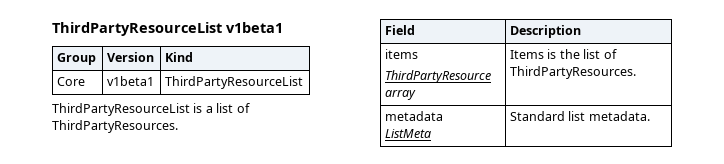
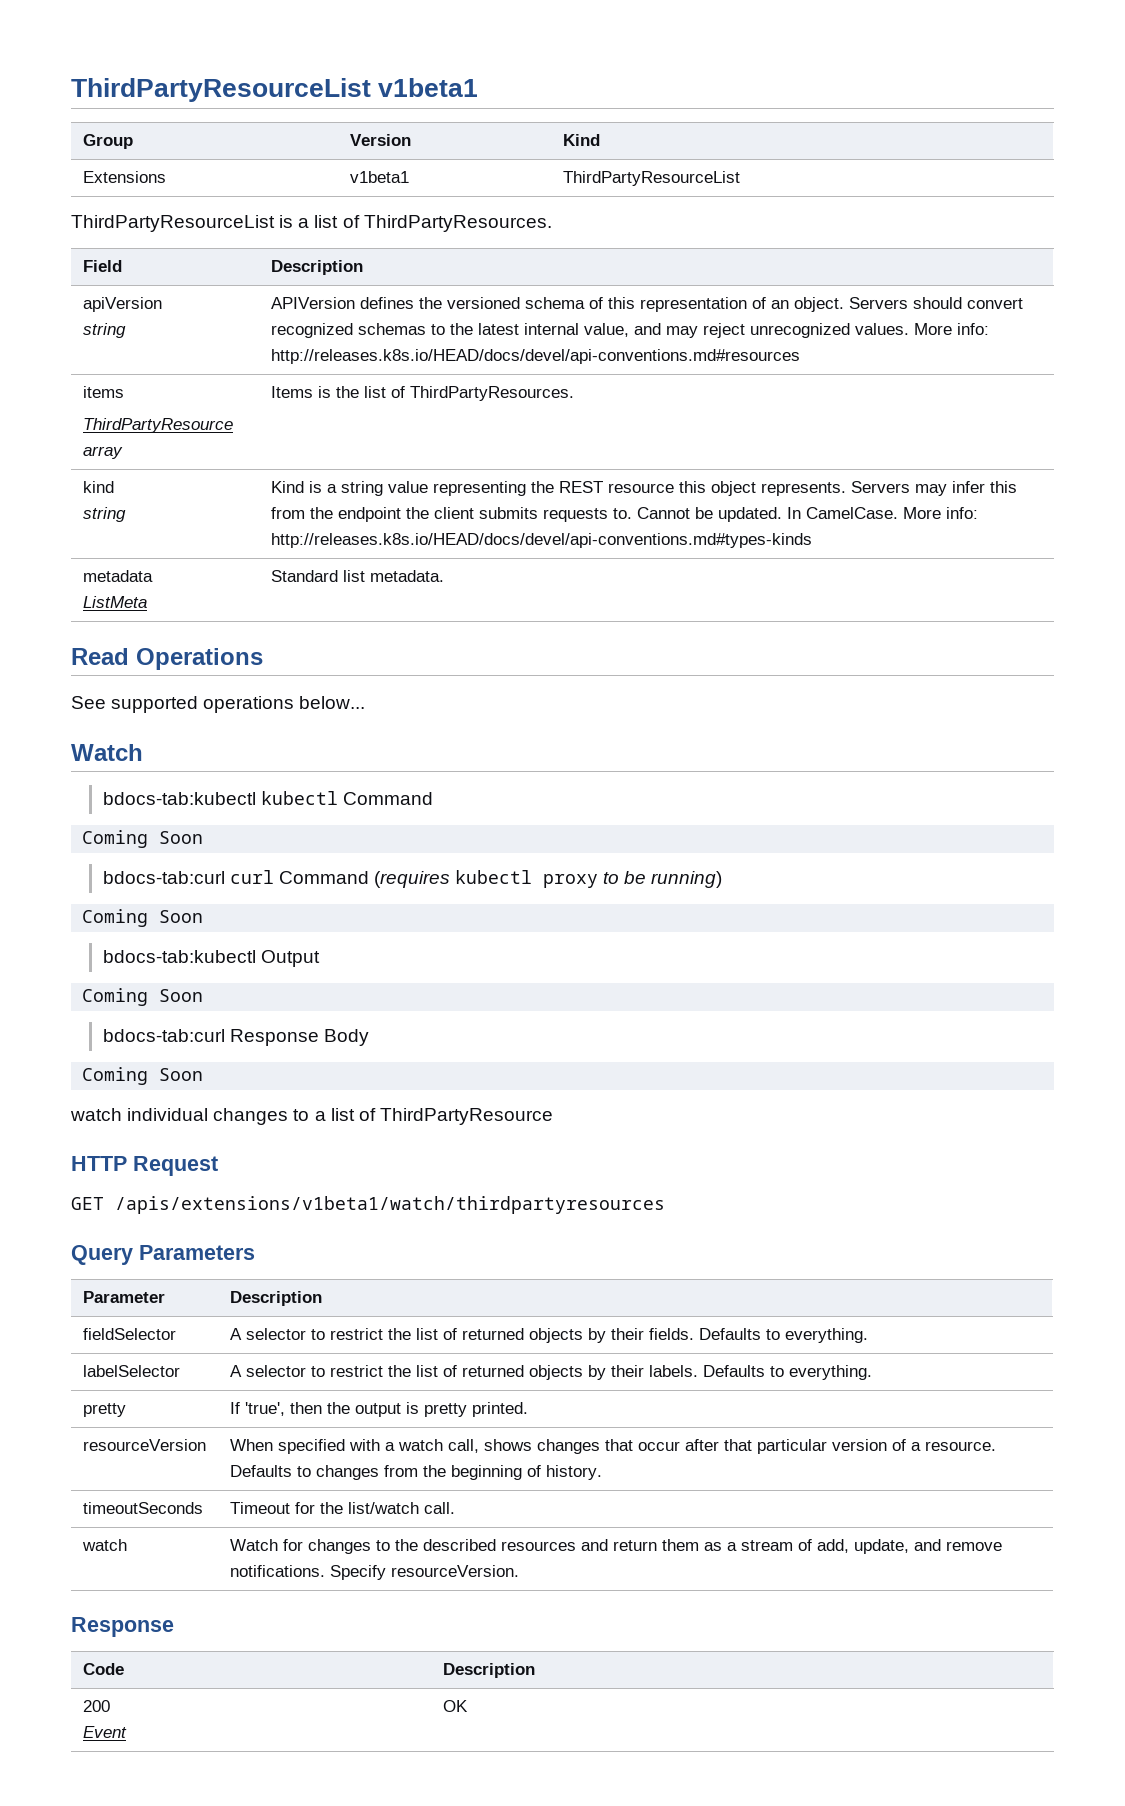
[57,77,86,86] Core -> [82,171,166,183] Extensions
(582, 31) none -> [82,297,162,312] [82,323,126,338] [270,297,1023,312] [270,323,989,338] [270,349,800,364] // apiVersion // string | APIVersion defines the versioned schema of this representation of an object. Servers should convert recognized schemas to the latest internal value, and may reject unrecognized values. More info: http://releases.k8s.io/HEAD/docs/devel/api-conventions.md#resources
(637, 72) none -> [82,481,114,493] [82,507,126,522] [270,481,1017,496] [270,507,978,522] [270,533,812,548] // kind // string | Kind is a string value representing the REST resource this object represents. Servers may infer this from the endpoint the client submits requests to. Cannot be updated. In CamelCase. More info: http://releases.k8s.io/HEAD/docs/devel/api-conventions.md#types-kinds
(650, 116) none -> [71,648,263,670] [71,696,366,713] [71,744,143,761] [102,791,433,805] [82,830,204,848] [102,870,723,888] [82,909,204,927] [102,950,320,967] [82,988,204,1006] [102,1029,369,1046] [82,1067,204,1085] [70,1108,553,1125] [71,1156,218,1176] [71,1196,665,1214] [71,1245,255,1265] [82,1291,165,1303] [229,1291,322,1306] [82,1328,176,1340] [229,1328,868,1343] [82,1365,180,1377] [229,1365,872,1380] [82,1403,126,1417] [229,1402,528,1417] [82,1439,206,1451] [229,1439,996,1454] [229,1465,602,1480] [82,1502,203,1514] [229,1502,455,1514] [81,1539,127,1551] [229,1539,1002,1554] [229,1565,519,1580] [71,1617,174,1637] [82,1663,124,1675] [442,1663,535,1678] [82,1700,110,1712] [82,1726,127,1738] [442,1700,468,1712] // Read Operations // See supported operations below... // Watch // bdocs-tab:kubectl kubectl Command // Coming Soon // bdocs-tab:curl curl Command (requires kubectl proxy to be running) // Coming Soon // bdocs-tab:kubectl Output // Coming Soon // bdocs-tab:curl Response Body // Coming Soon // watch individual changes to a list of ThirdPartyResource // HTTP Request // GET /apis/extensions/v1beta1/watch/thirdpartyresources // Query Parameters // Parameter | Description // fieldSelector | A selector to restrict the list of returned objects by their fields. Defaults to everything. // labelSelector | A selector to restrict the list of returned objects by their labels. Defaults to everything. // pretty | If 'true', then the output is pretty printed. // resourceVersion | When specified with a watch call, shows changes that occur after that particular version of a resource. Defaults to changes from the beginning of history. // timeoutSeconds | Timeout for the list/watch call. // watch | Watch for changes to the described resources and return them as a stream of add, update, and remove notifications. Specify resourceVersion. // Response // Code | Description // 200 // Event | OK

